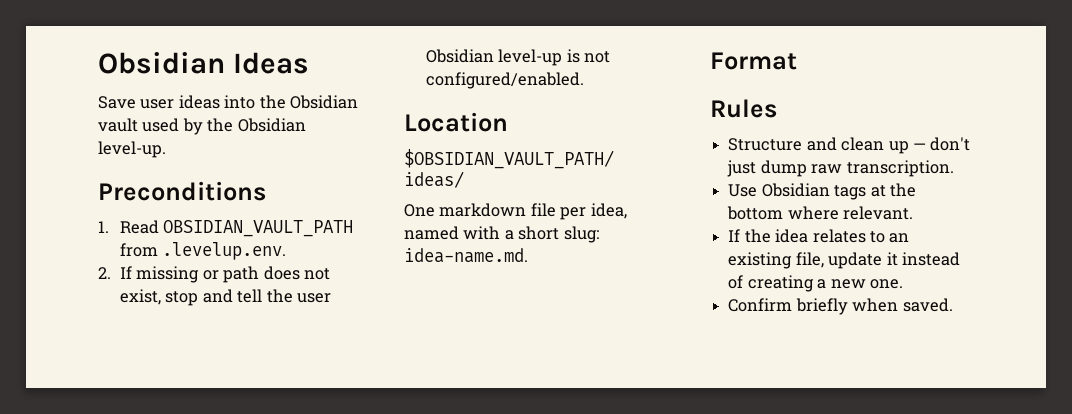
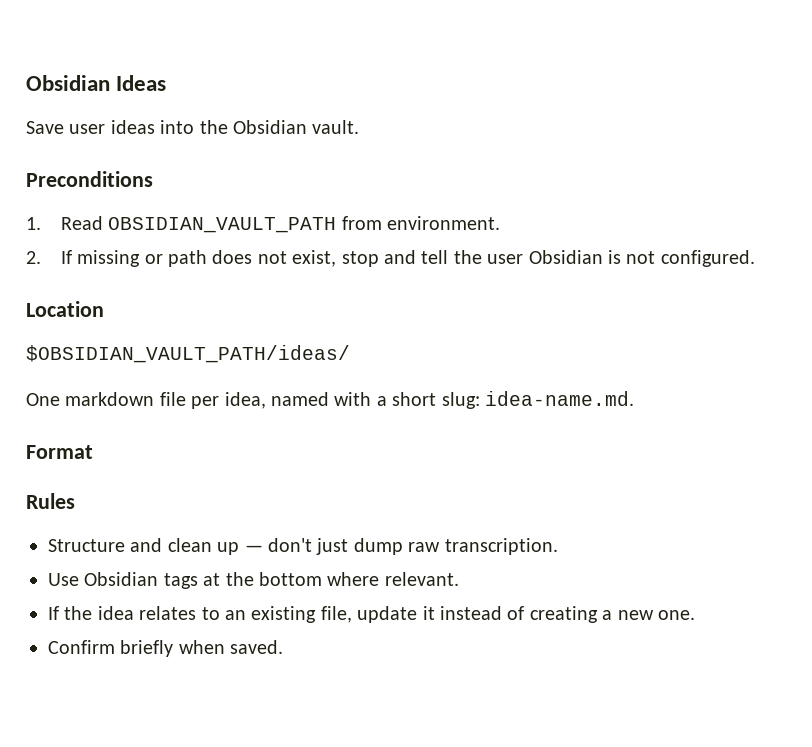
[98,118,306,135] [98,141,166,158] vault used by the Obsidian level-up. -> [312,120,360,134] vault.
[162,242,287,260] .levelup.env. -> [387,216,501,230] environment.
[498,49,563,66] level-up -> (603, 257) none
[425,72,584,89] configured/enabled. -> [660,250,755,267] configured.

